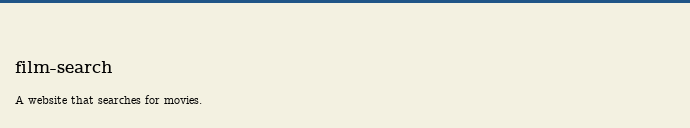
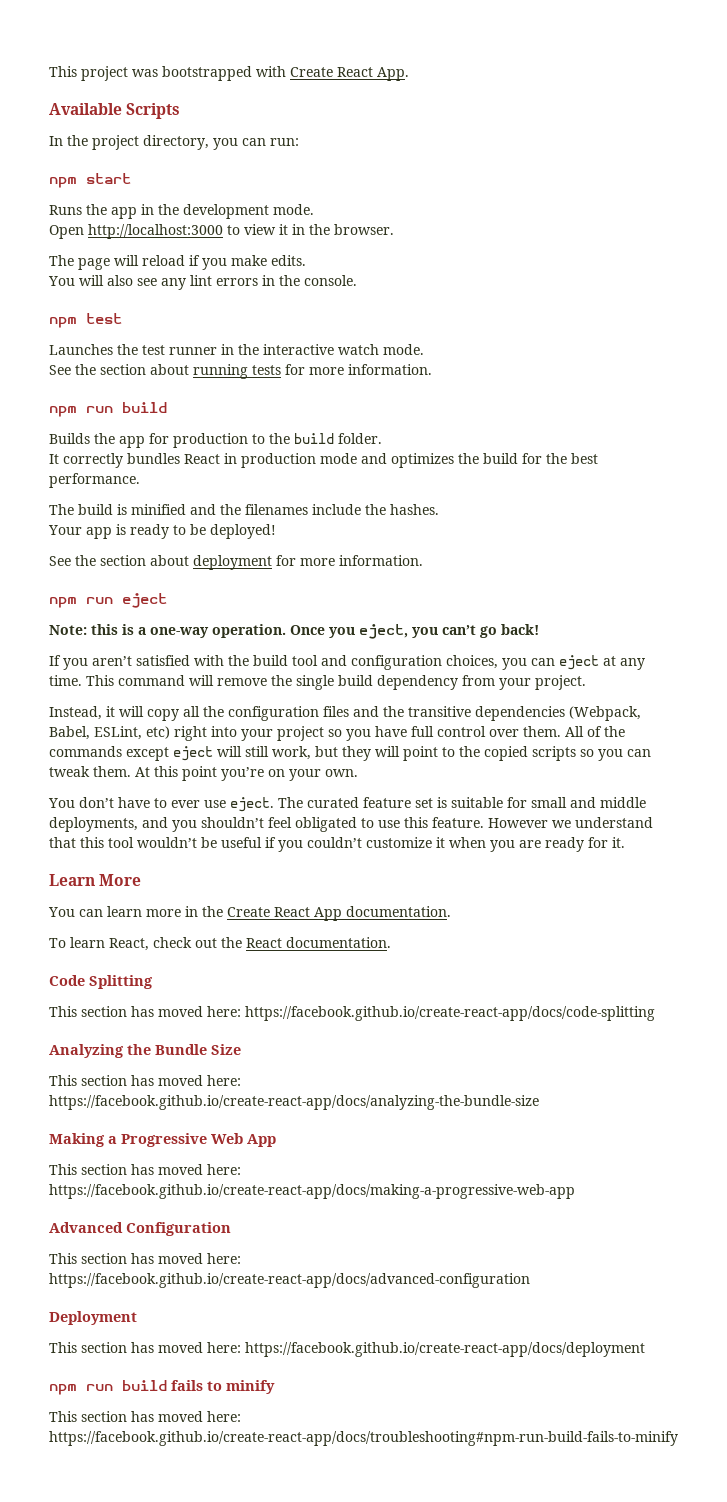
[15,61,113,73] [15,95,202,104] film-search // A website that searches for movies. -> [49,66,409,81] [49,103,181,119] [49,135,299,150] [49,173,131,188] [49,204,314,219] [49,224,394,239] [49,255,306,270] [48,275,357,290] [49,313,122,328] [49,344,424,355] [49,364,432,379] [49,402,167,417] [49,433,382,448] [49,453,598,468] [49,473,140,488] [49,504,439,515] [48,524,276,539] [49,555,423,570] [49,593,167,608] [49,624,539,639] [49,655,645,670] [49,675,586,690] [49,706,641,721] [49,726,625,741] [49,746,651,761] [49,766,358,781] [48,797,646,812] [49,817,653,832] [49,837,625,852] [49,874,142,886] [48,906,451,921] [49,937,391,951] [49,975,153,989] [49,1006,655,1021] [49,1044,241,1058] [49,1075,241,1086] [49,1095,539,1110] [49,1133,276,1147] [49,1164,241,1175] [49,1184,575,1199] [49,1222,231,1236] [49,1253,241,1264] [49,1273,530,1288] [49,1311,137,1325] [49,1342,645,1357] [49,1380,275,1395] [49,1411,241,1422] [49,1431,678,1446] This project was bootstrapped with Create React App. // Available Scripts // In the project directory, you can run: // npm start // Runs the app in the development mode. // Open http://localhost:3000 to view it in the browser. // The page will reload if you make edits. // You will also see any lint errors in the console. // npm test // Launches the test runner in the interactive watch mode. // See the section about running tests for more information. // npm run build // Builds the app for production to the build folder. // It correctly bundles React in production mode and optimizes the build for the best performance. // The build is minified and the filenames include the hashes. // Your app is ready to be deployed! // See the section about deployment for more information. // npm run eject // Note: this is a one-way operation. Once you eject, you can’t go back! // If you aren’t satisfied with the build tool and configuration choices, you can eject at any time. This command will remove the single build dependency from your project. // Instead, it will copy all the configuration files and the transitive dependencies (Webpack, Babel, ESLint, etc) right into your project so you have full control over them. All of the commands except eject will still work, but they will point to the copied scripts so you can tweak them. At this point you’re on your own. // You don’t have to ever use eject. The curated feature set is suitable for small and middle deployments, and you shouldn’t feel obligated to use this feature. However we understand that this tool wouldn’t be useful if you couldn’t customize it when you are ready for it. // Learn More // You can learn more in the Create React App documentation. // To learn React, check out the React documentation. // Code Splitting // This section has moved here: https://facebook.github.io/create-react-app/docs/code-splitting // Analyzing the Bundle Size // This section has moved here: https://facebook.github.io/create-react-app/docs/analyzing-the-bundle-size // Making a Progressive Web App // This section has moved here: https://facebook.github.io/create-react-app/docs/making-a-progressive-web-app // Advanced Configuration // This section has moved here: https://facebook.github.io/create-react-app/docs/advanced-configuration // Deployment // This section has moved here: https://facebook.github.io/create-react-app/docs/deployment // npm run build fails to minify // This section has moved here: https://facebook.github.io/create-react-app/docs/troubleshooting#npm-run-build-fails-to-minify

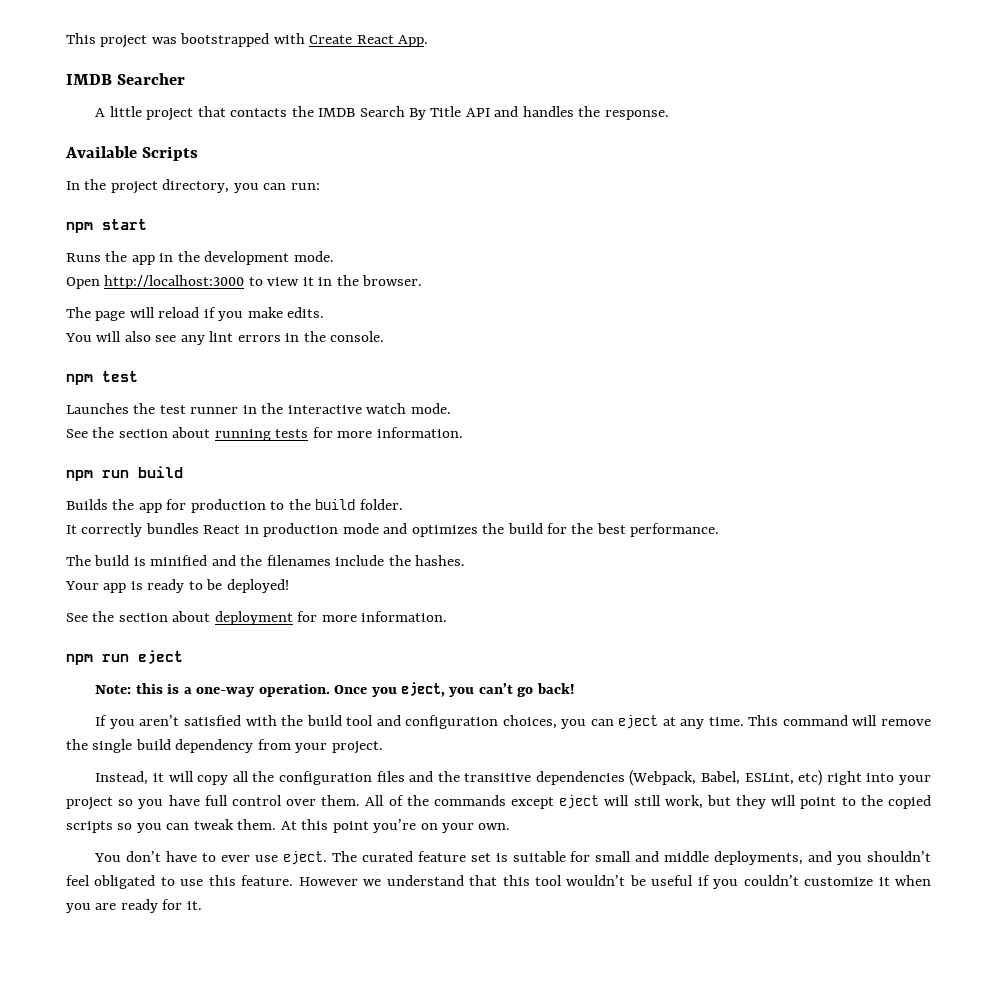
(409, 74) none -> [66,73,186,85] [95,106,669,121] // IMDB Searcher // A little project that contacts the IMDB Search By Title API and handles the response.
[49,874,142,886] [48,906,451,921] [49,937,391,951] [49,975,153,989] [49,1006,655,1021] [49,1044,241,1058] [49,1075,241,1086] [49,1095,539,1110] [49,1133,276,1147] [49,1164,241,1175] [49,1184,575,1199] [49,1222,231,1236] [49,1253,241,1264] [49,1273,530,1288] [49,1311,137,1325] [49,1342,645,1357] [49,1380,275,1395] [49,1411,241,1422] [49,1431,678,1446] // Learn More // You can learn more in the Create React App documentation. // To learn React, check out the React documentation. // Code Splitting // This section has moved here: https://facebook.github.io/create-react-app/docs/code-splitting // Analyzing the Bundle Size // This section has moved here: https://facebook.github.io/create-react-app/docs/analyzing-the-bundle-size // Making a Progressive Web App // This section has moved here: https://facebook.github.io/create-react-app/docs/making-a-progressive-web-app // Advanced Configuration // This section has moved here: https://facebook.github.io/create-react-app/docs/advanced-configuration // Deployment // This section has moved here: https://facebook.github.io/create-react-app/docs/deployment // npm run build fails to minify // This section has moved here: https://facebook.github.io/create-react-app/docs/troubleshooting#npm-run-build-fails-to-minify -> (202, 905) none

